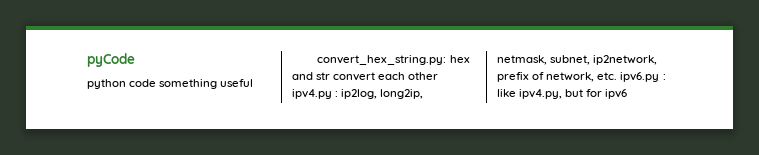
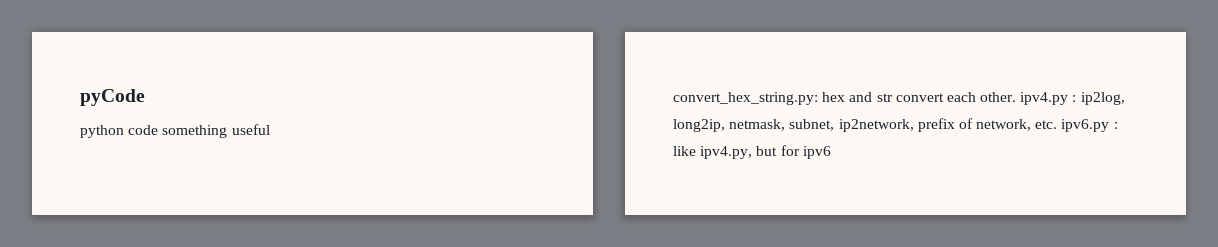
[408,72,439,80] other -> [980,92,1017,102] other.

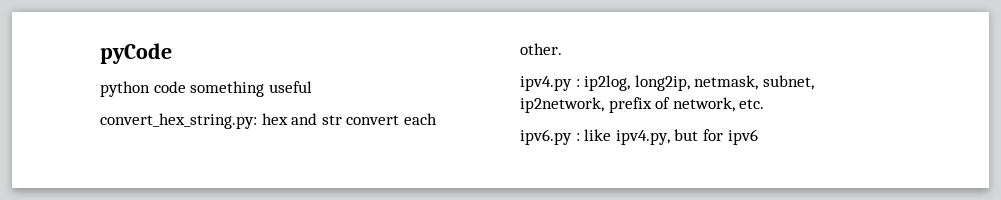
(1017, 97) none -> (562, 49) //
(1058, 124) none -> (765, 104) //

